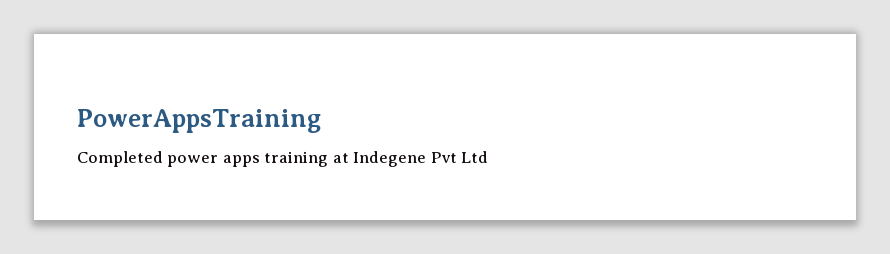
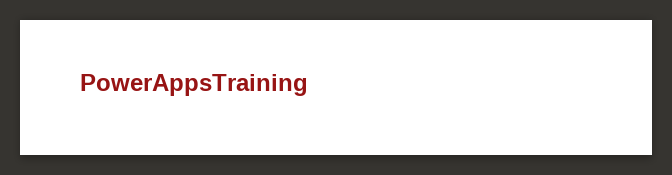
[77,151,489,167] // Completed power apps training at Indegene Pvt Ltd -> (308, 85) none

